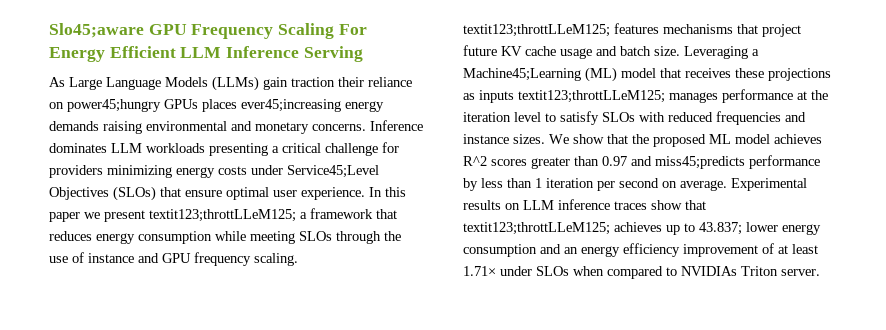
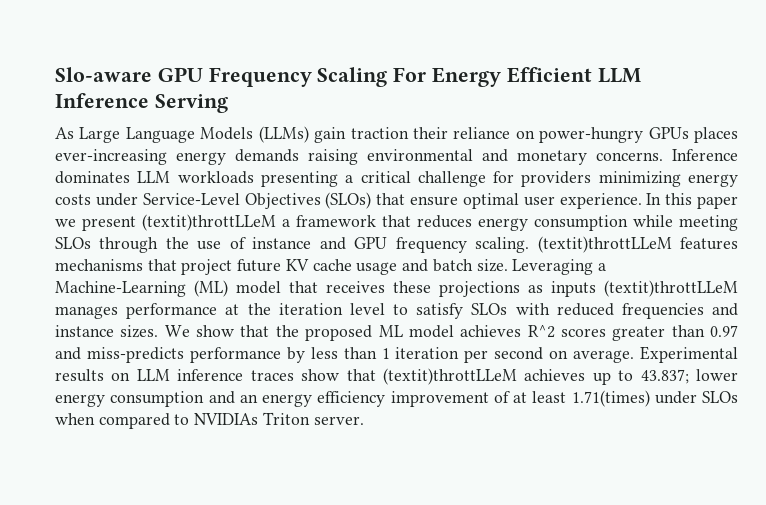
[49,23,144,38] Slo45;aware -> [55,67,152,82] Slo-aware
[67,99,161,112] power45;hungry -> [539,127,644,143] power-hungry
[241,99,341,112] ever45;increasing -> [55,149,167,165] ever-increasing
[287,165,379,178] Service45;Level -> [142,193,240,205] Service-Level
[149,209,296,222] textit123;throttLLeM125; -> [142,214,276,231] (textit)throttLLeM
[463,24,610,37] textit123;throttLLeM125; -> [537,236,672,253] (textit)throttLLeM
[463,68,581,81] Machine45;Learning -> [55,281,186,297] Machine-Learning
[518,90,665,103] textit123;throttLLeM125; -> [604,280,738,297] (textit)throttLLeM
[655,156,745,169] miss45;predicts -> [86,347,184,363] miss-predicts
[463,222,610,235] textit123;throttLLeM125; -> [382,368,517,385] (textit)throttLLeM
[463,266,496,276] 1.71× -> [571,390,650,407] 1.71(times)

